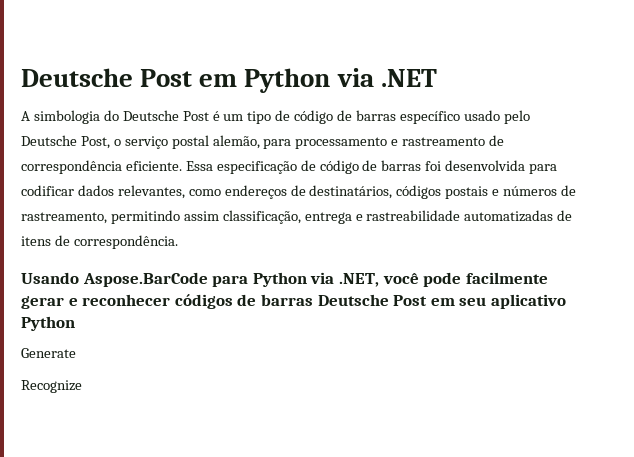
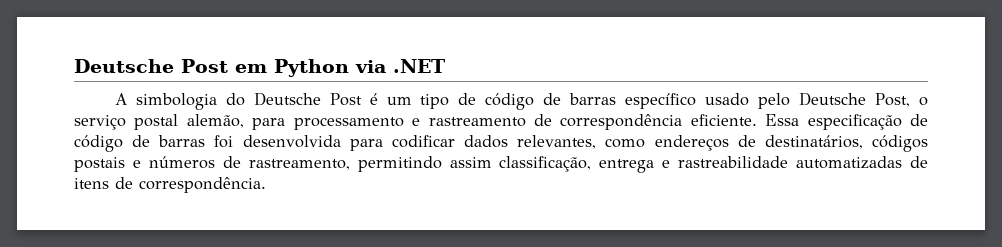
[21,272,548,287] [21,294,566,309] [21,316,75,331] [21,348,76,358] [21,380,82,393] // Usando Aspose.BarCode para Python via .NET, você pode facilmente gerar e reconhecer códigos de barras Deutsche Post em seu aplicativo Python // Generate // Recognize -> (266, 185) none

